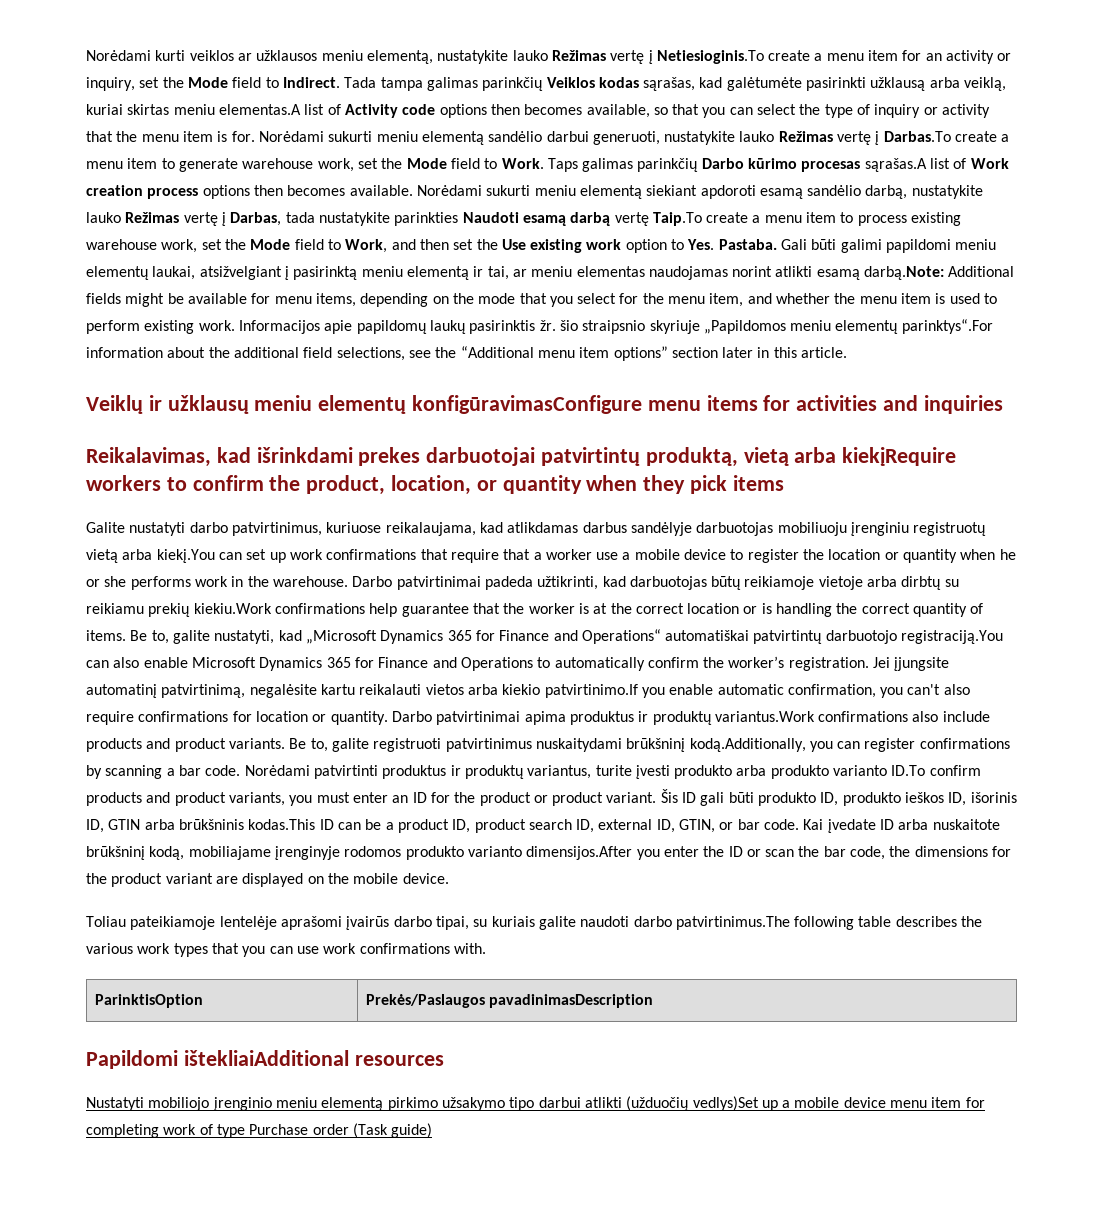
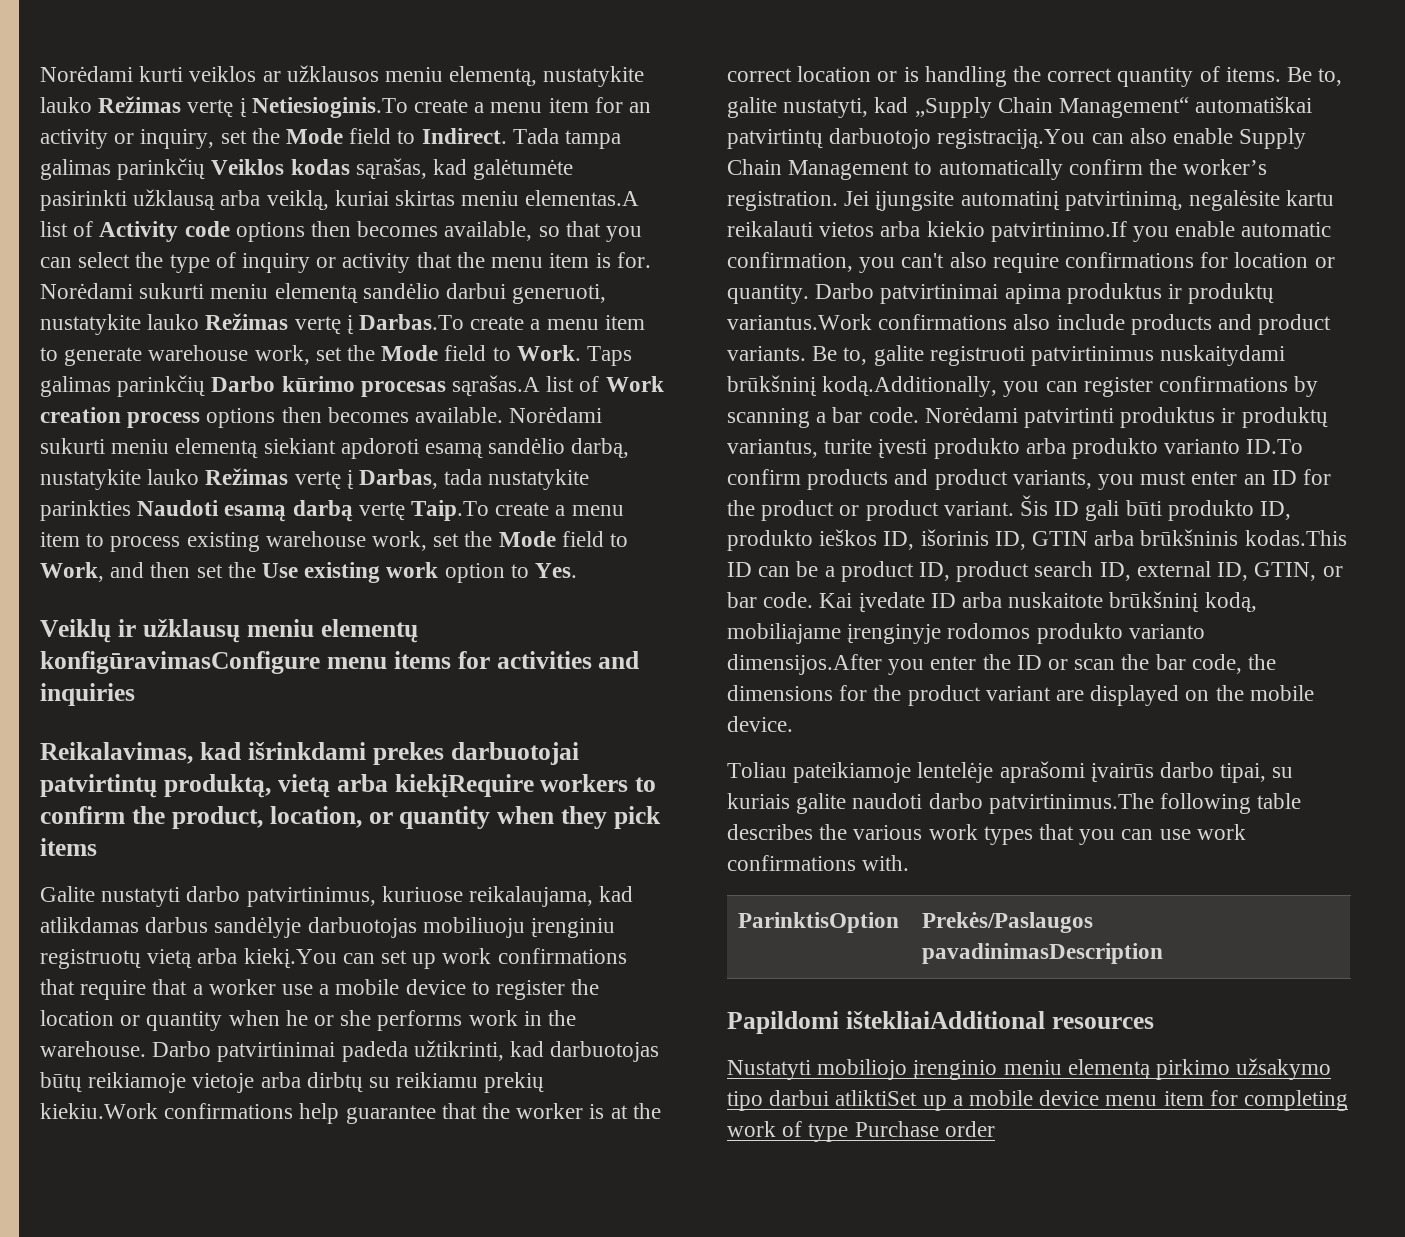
[718,239,997,253] [86,266,1015,280] [86,293,998,307] [86,319,993,334] [86,346,848,361] Pastaba. Gali būti galimi papildomi meniu elementų laukai, atsižvelgiant į pasirinktą meniu elementą ir tai, ar meniu elementas naudojamas norint atlikti esamą darbą.Note: Additional fields might be available for menu items, depending on the mode that you select for the menu item, and whether the menu item is used to perform existing work. Informacijos apie papildomų laukų pasirinktis žr. šio straipsnio skyriuje „Papildomos meniu elementų parinktys“.For information about the additional field selections, see the “Additional menu item options” section later in this article. -> (578, 570) none
[305,629,661,644] „Microsoft Dynamics 365 for Finance and Operations“ -> [914,97,1190,118] „Supply Chain Management“
[191,657,533,671] Microsoft Dynamics 365 for Finance and Operations -> [1239,128,1307,149] [727,159,910,180] Supply Chain Management
[584,1096,759,1111] atlikti (užduočių vedlys)Set -> [835,1090,918,1106] atliktiSet
[352,1123,433,1138] (Task guide) -> (995, 1129) none

